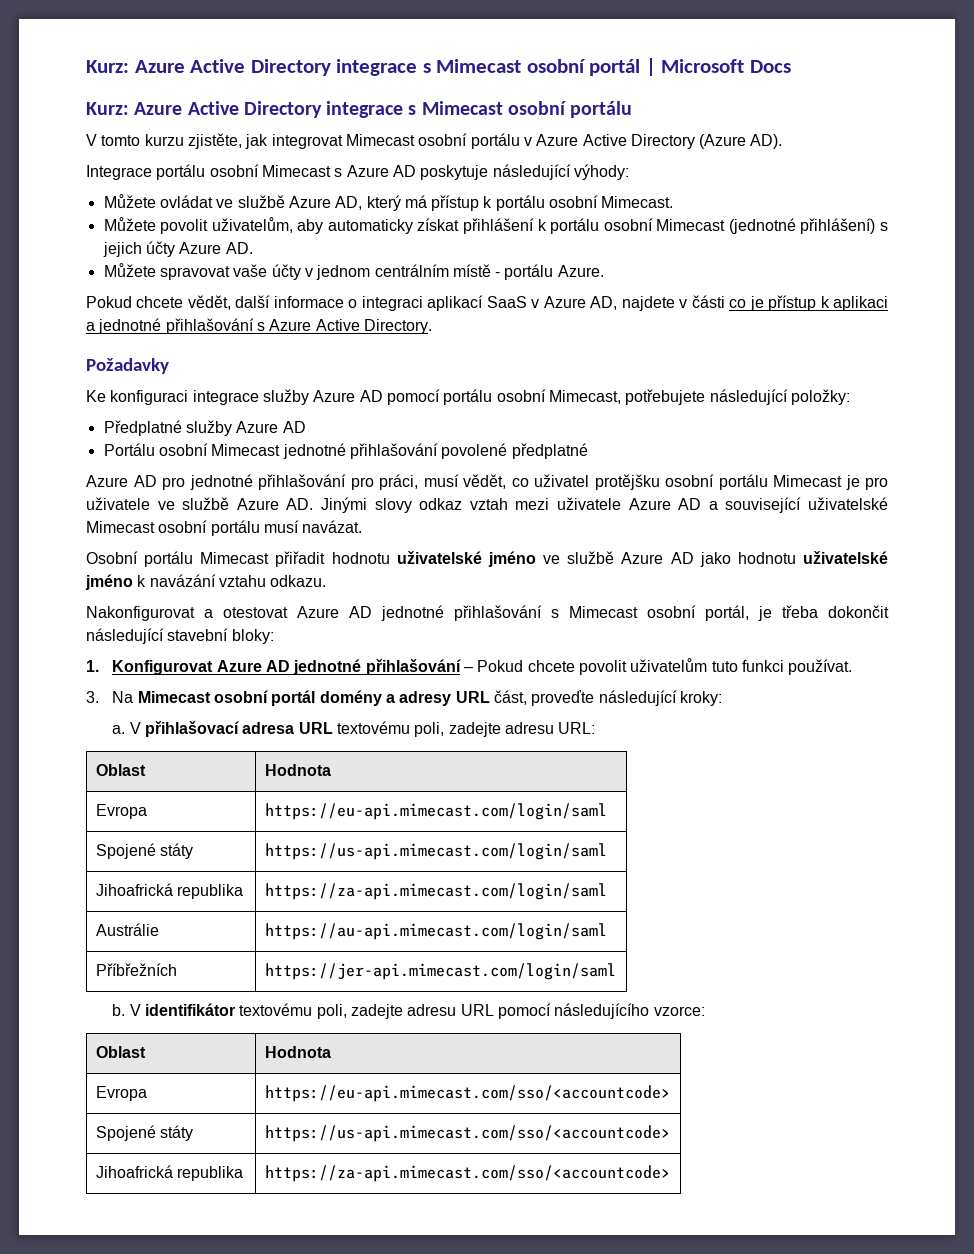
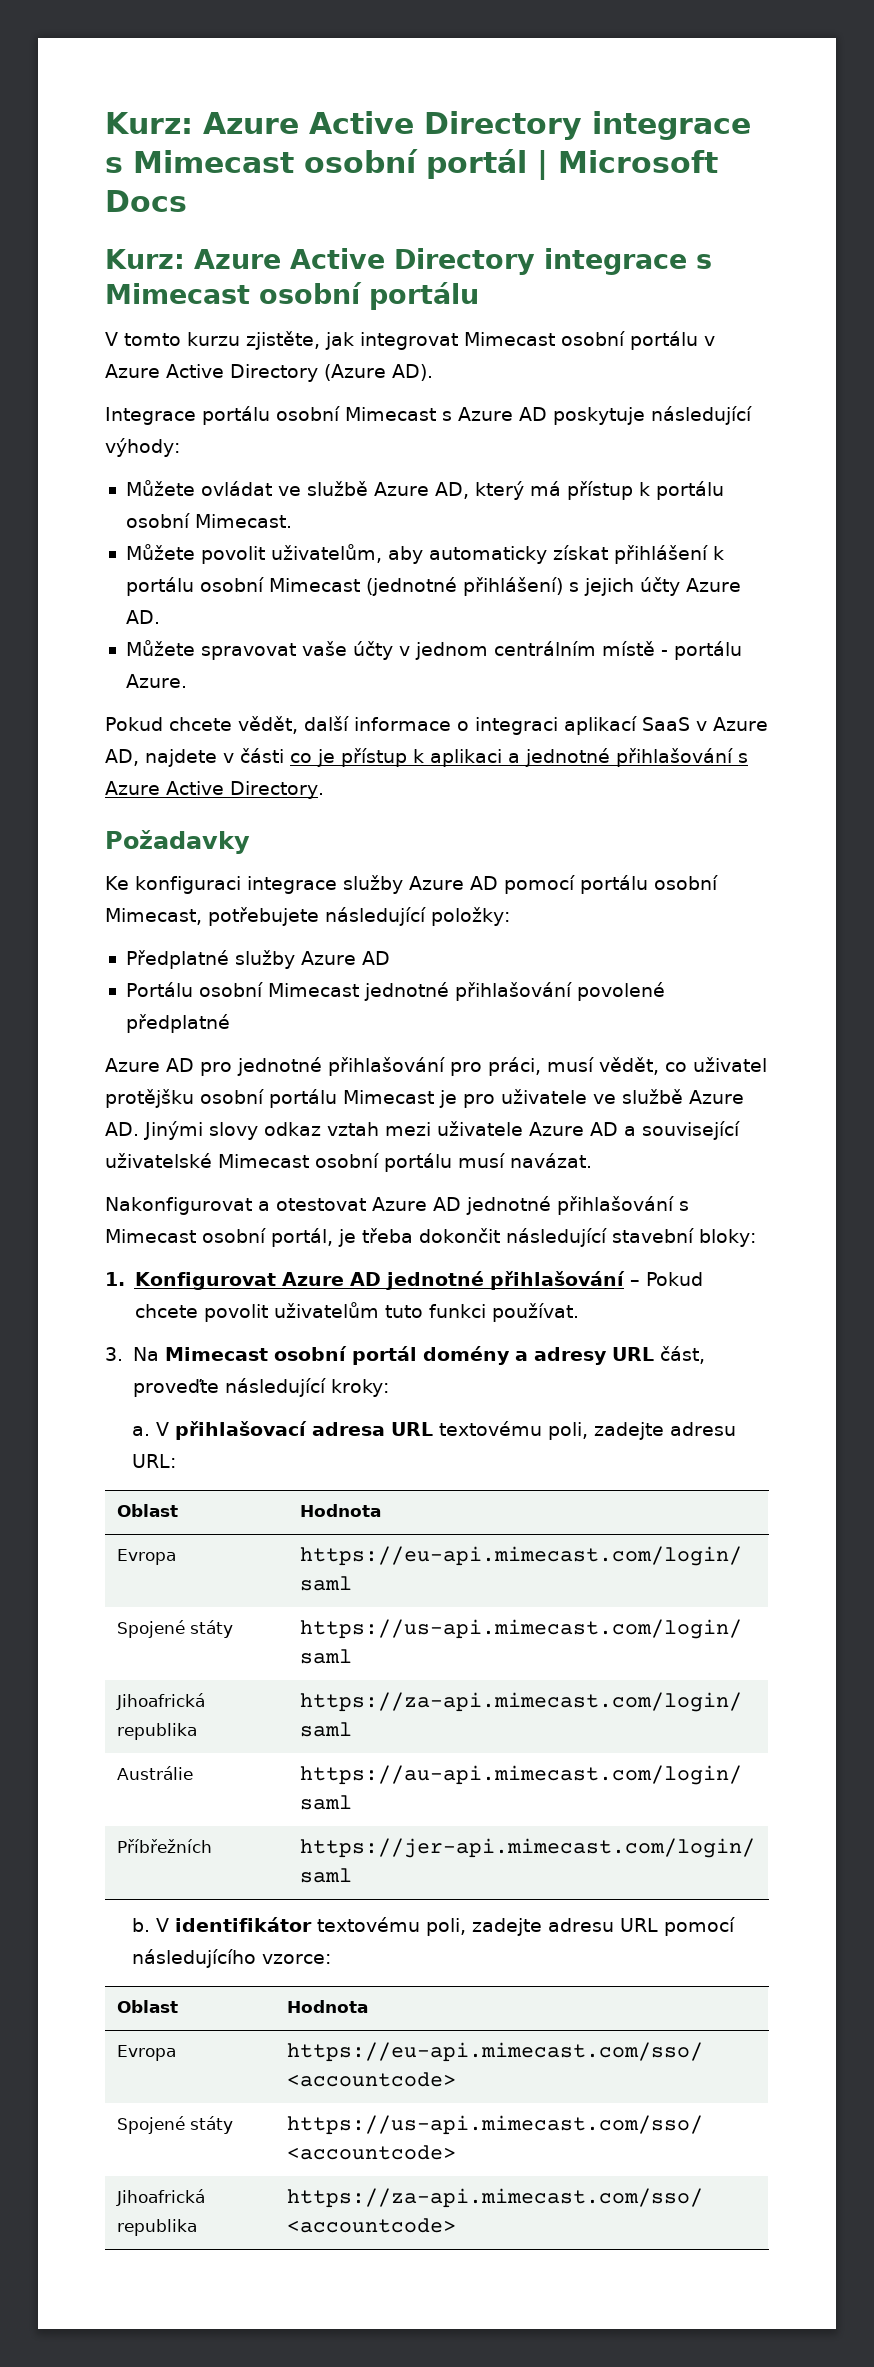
[86,551,889,567] [85,574,327,590] // Osobní portálu Mimecast přiřadit hodnotu uživatelské jméno ve službě Azure AD jako hodnotu uživatelské jméno k navázání vztahu odkazu. -> (592, 1160) none

